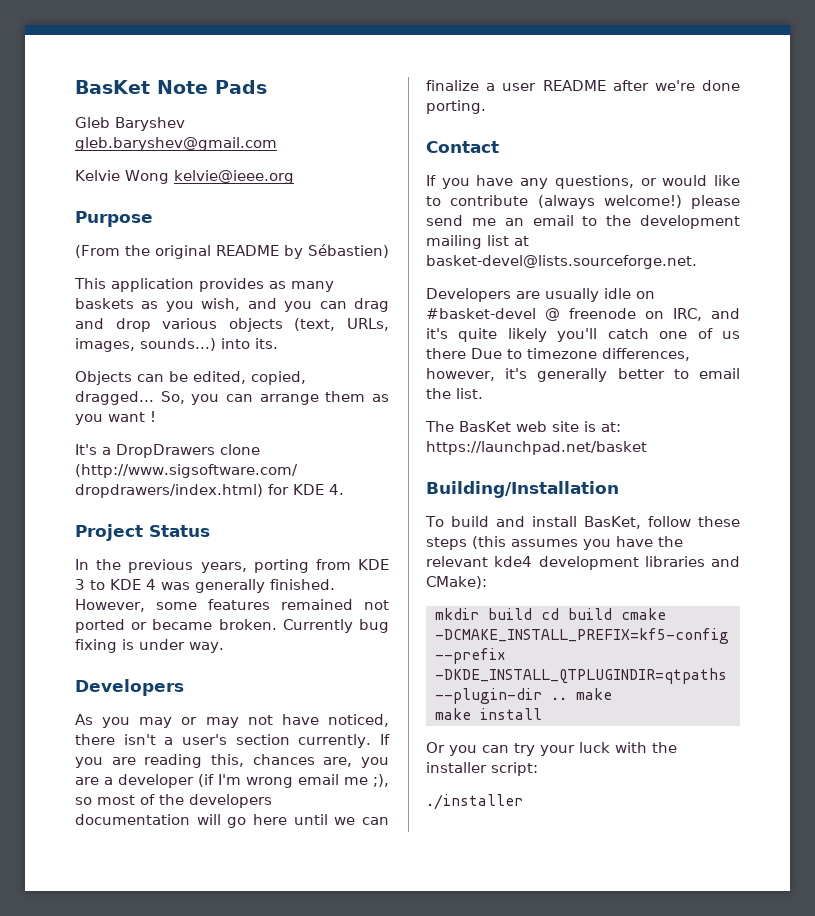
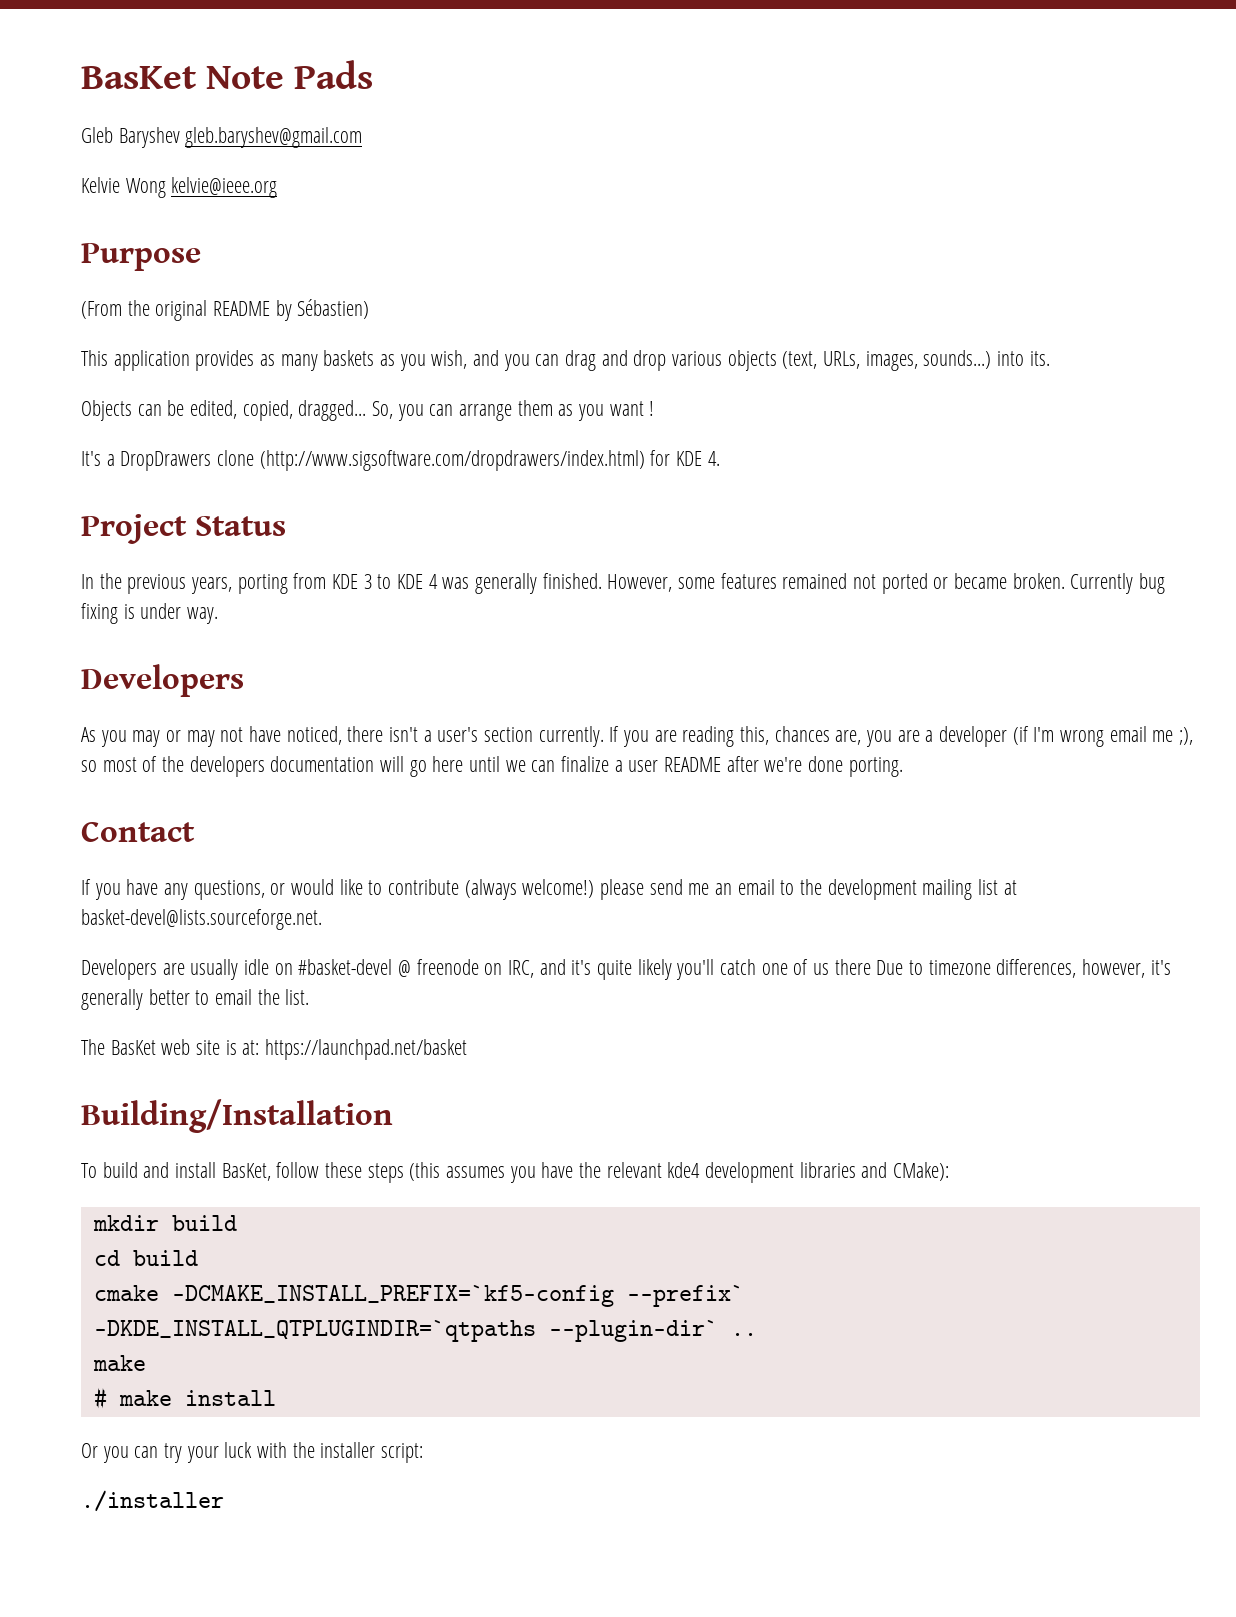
(532, 614) none -> (237, 1223) //
[620,608,666,620] [434,628,729,644] [434,648,506,664] [434,668,727,684] [434,688,542,704] cmake -DCMAKE_INSTALL_PREFIX=kf5-config --prefix -DKDE_INSTALL_QTPLUGINDIR=qtpaths --plugin-dir -> [93,1285,744,1307] [93,1320,718,1342] // cmake -DCMAKE_INSTALL_PREFIX=`kf5-config --prefix` -DKDE_INSTALL_QTPLUGINDIR=`qtpaths --plugin-dir`
(567, 698) none -> (757, 1334) //
(612, 694) none -> [93,1387,107,1409] #

